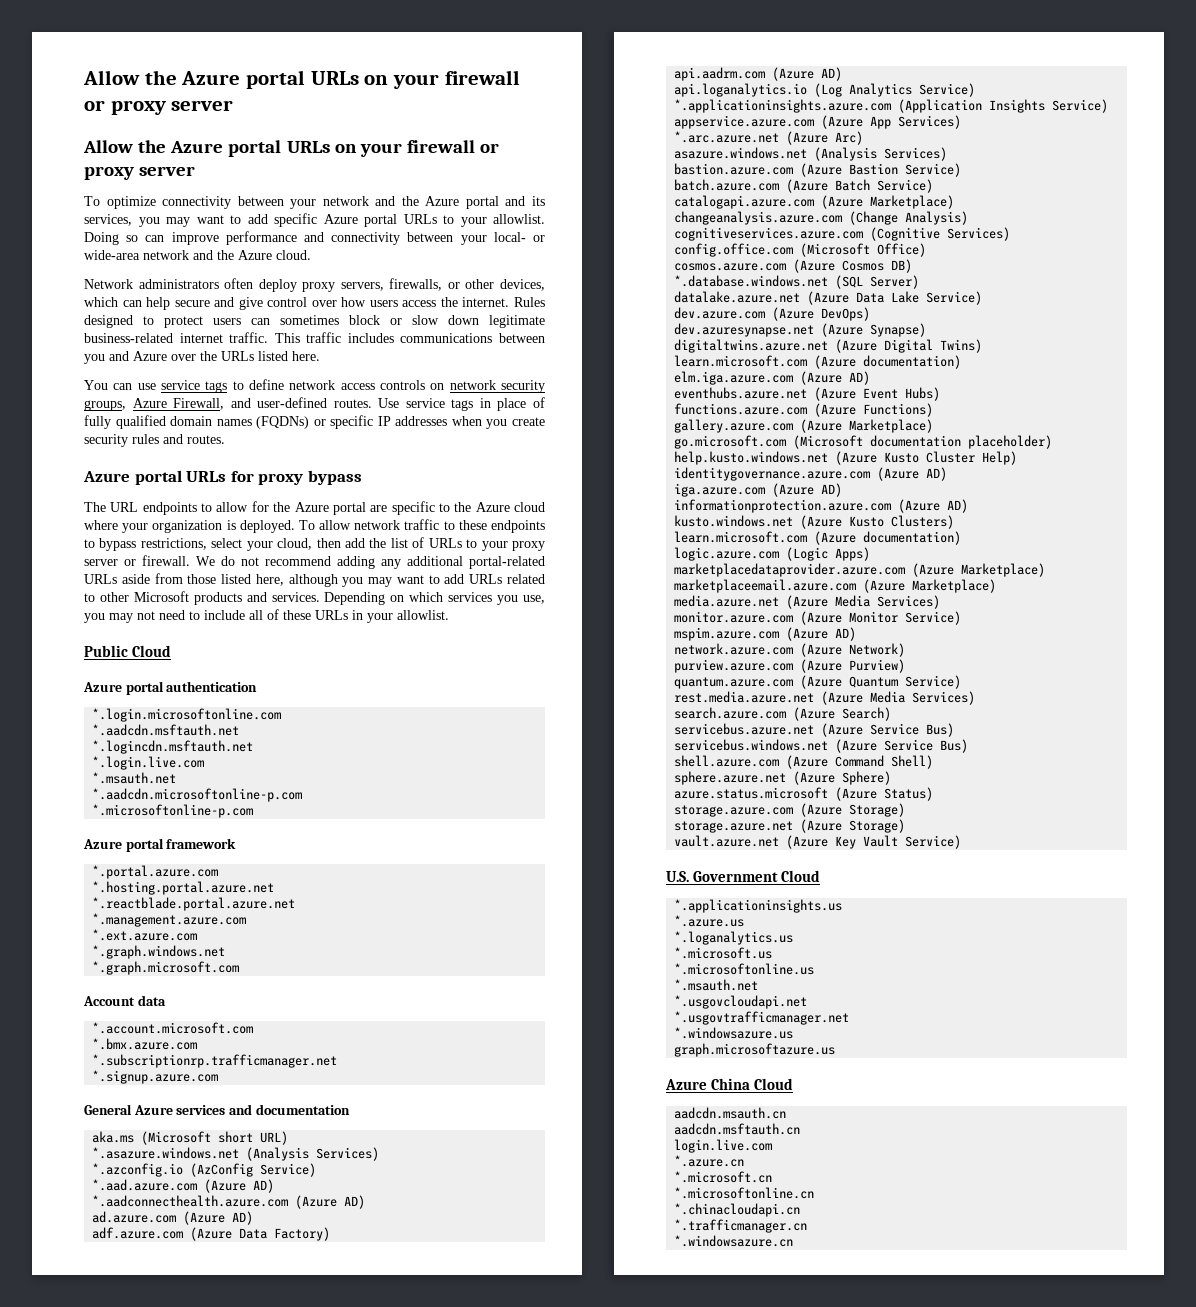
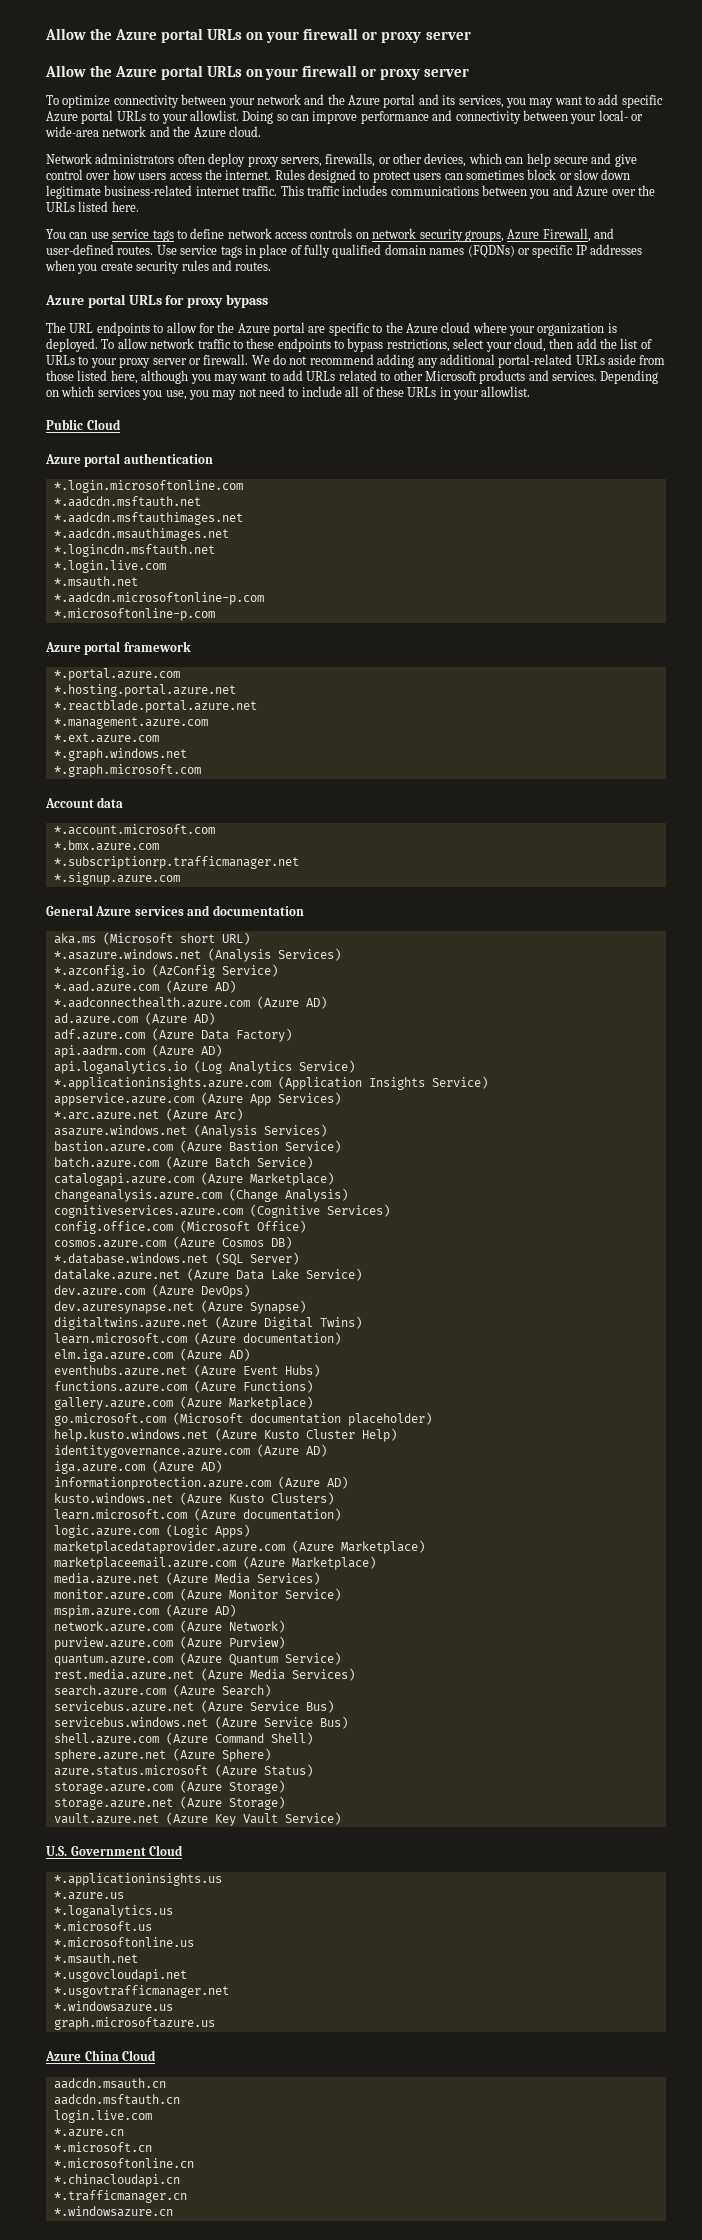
(240, 730) none -> [53,512,243,525] [53,528,229,541] // *.aadcdn.msftauthimages.net // *.aadcdn.msauthimages.net

